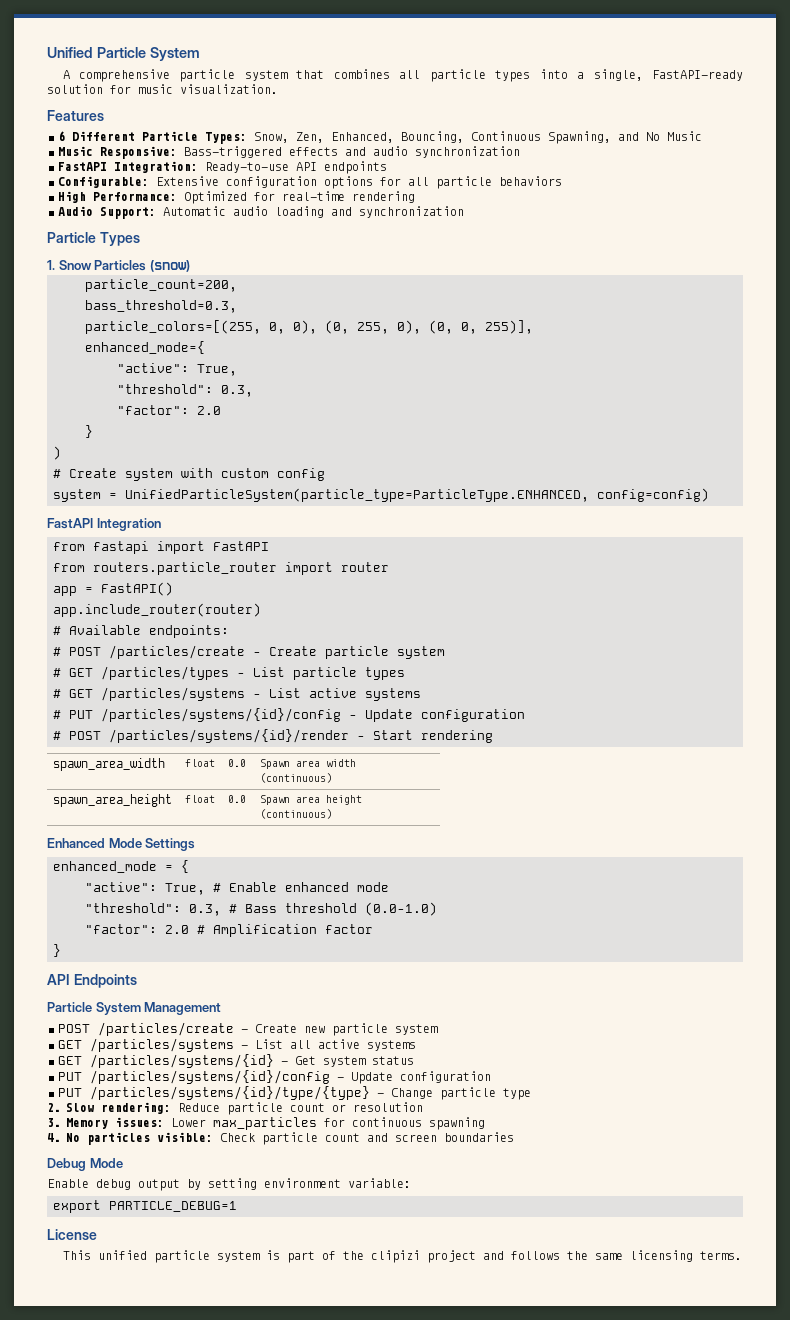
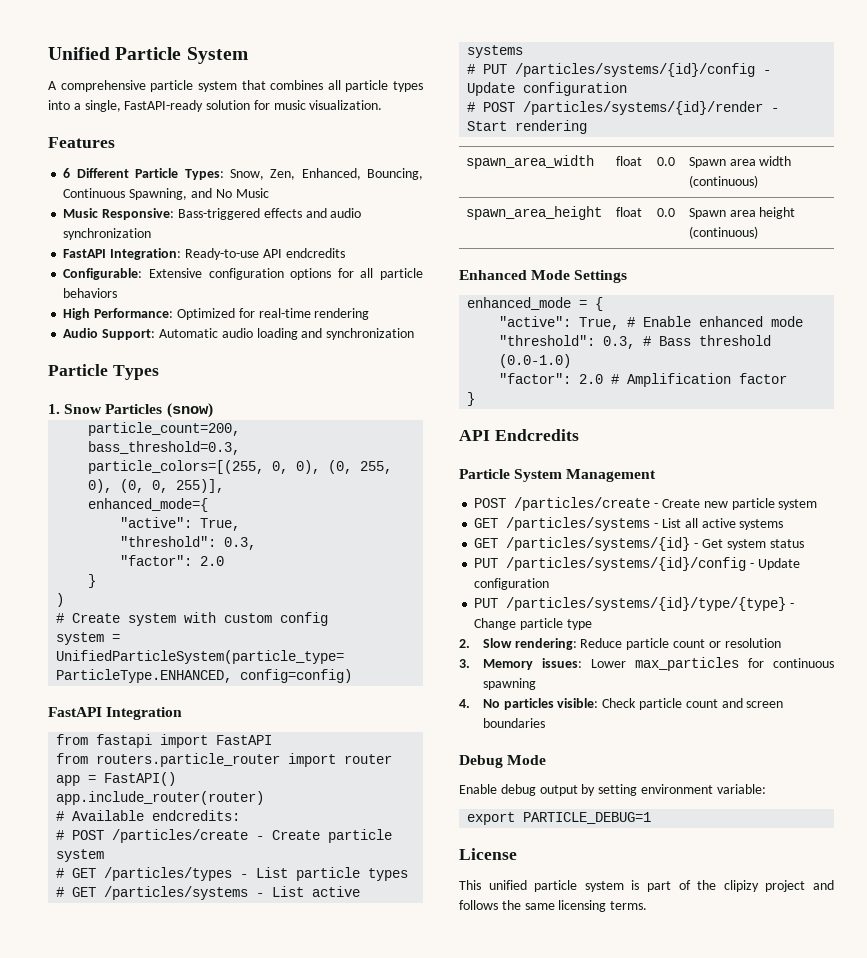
[324,161,387,174] endpoints -> [285,248,345,258] endcredits
[149,625,229,638] endpoints: -> [152,810,241,821] endcredits:
[73,974,137,988] Endpoints -> [494,429,579,441] Endcredits
[370,1250,420,1263] clipizi -> [723,880,759,892] clipizy

